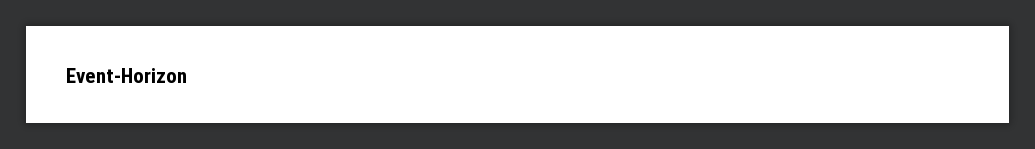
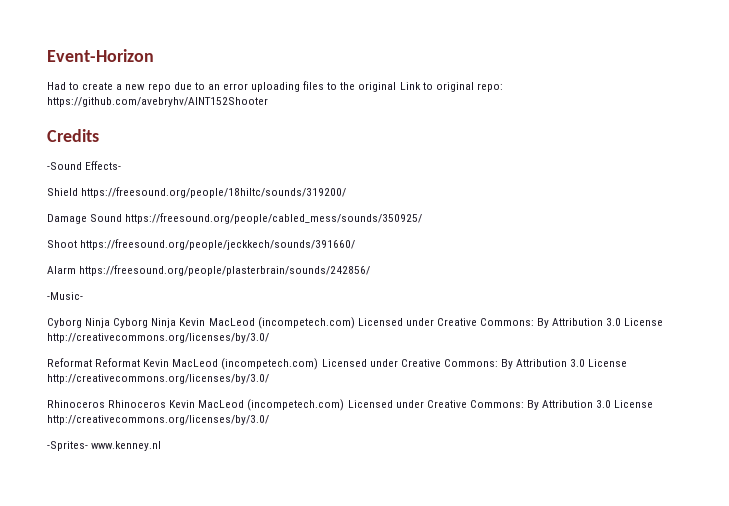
(187, 75) none -> [47,81,503,92] [47,97,268,107] [47,129,99,142] [47,161,122,170] [47,187,347,198] [47,213,423,224] [47,239,356,250] [47,265,371,276] [47,292,83,300] [47,317,664,329] [47,333,269,343] [47,358,628,370] [47,374,269,384] [47,399,654,411] [47,415,269,425] [47,441,162,451] // Had to create a new repo due to an error uploading files to the original Link to original repo: https://github.com/avebryhv/AINT152Shooter // Credits // -Sound Effects- // Shield https://freesound.org/people/18hiltc/sounds/319200/ // Damage Sound https://freesound.org/people/cabled_mess/sounds/350925/ // Shoot https://freesound.org/people/jeckkech/sounds/391660/ // Alarm https://freesound.org/people/plasterbrain/sounds/242856/ // -Music- // Cyborg Ninja Cyborg Ninja Kevin MacLeod (incompetech.com) Licensed under Creative Commons: By Attribution 3.0 License http://creativecommons.org/licenses/by/3.0/ // Reformat Reformat Kevin MacLeod (incompetech.com) Licensed under Creative Commons: By Attribution 3.0 License http://creativecommons.org/licenses/by/3.0/ // Rhinoceros Rhinoceros Kevin MacLeod (incompetech.com) Licensed under Creative Commons: By Attribution 3.0 License http://creativecommons.org/licenses/by/3.0/ // -Sprites- www.kenney.nl

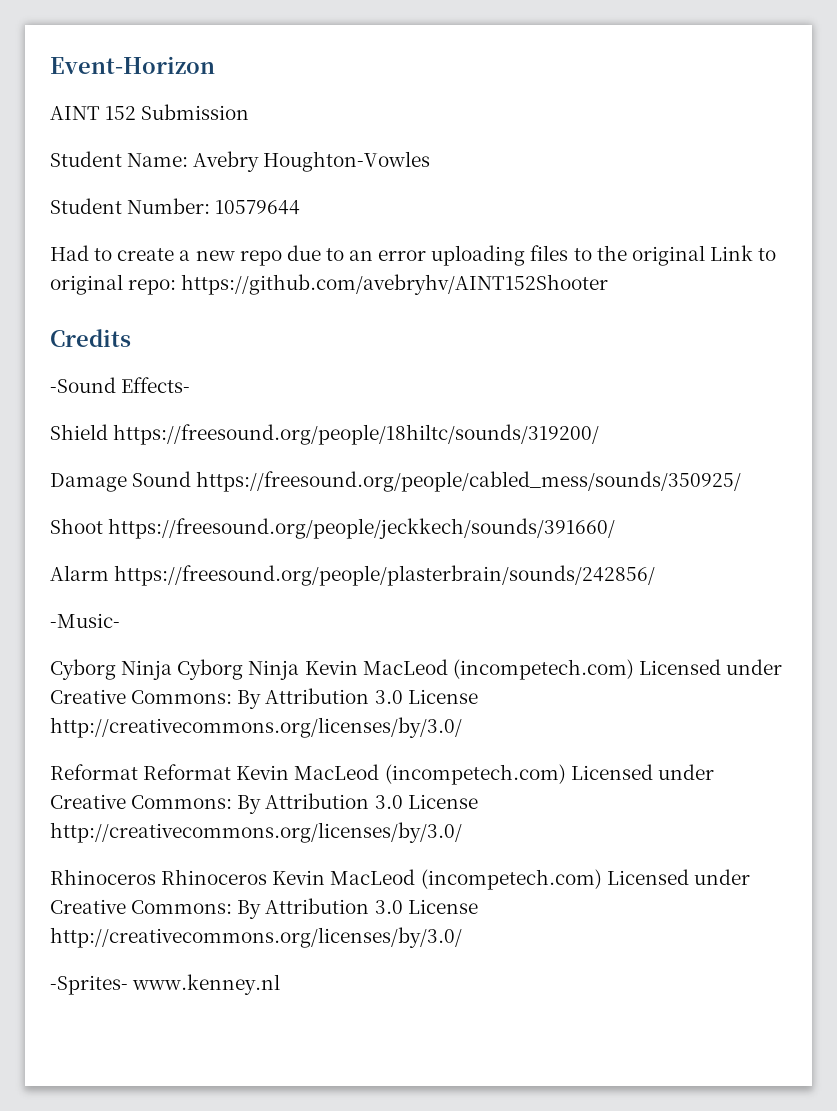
(154, 55) none -> [50,104,250,120] [50,151,431,172] [50,198,301,215] // AINT 152 Submission // Student Name: Avebry Houghton-Vowles // Student Number: 10579644

